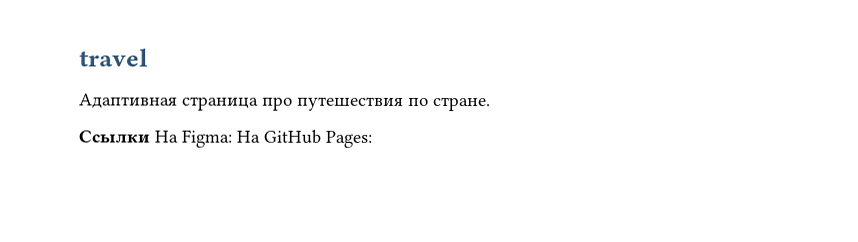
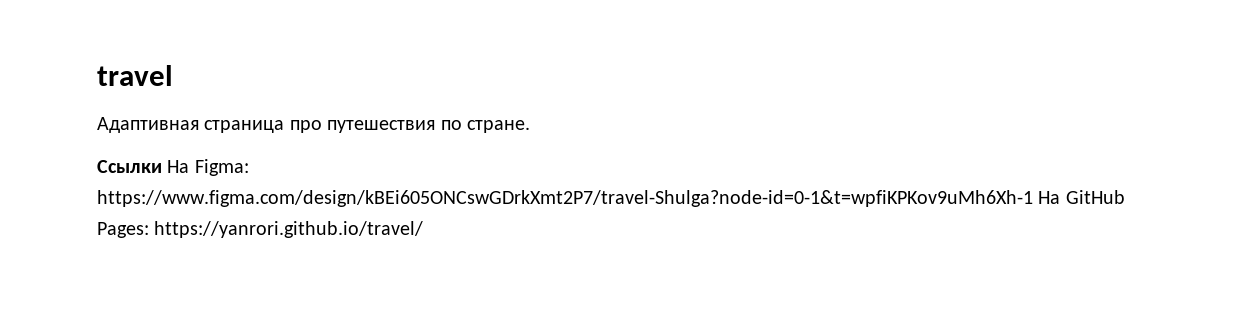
(232, 138) none -> [97,190,1033,207] https://www.figma.com/design/kBEi605ONCswGDrkXmt2P7/travel-Shulga?node-id=0-1&t=wpfiKPKov9uMh6Xh-1
(372, 139) none -> [154,221,424,238] https://yanrori.github.io/travel/

